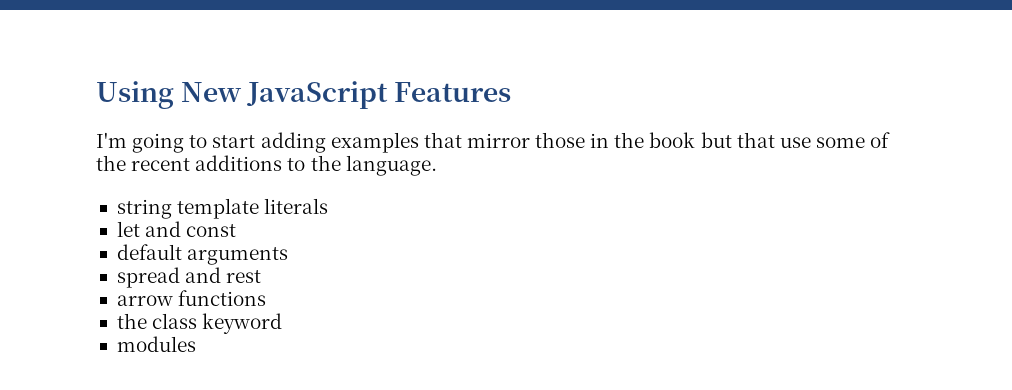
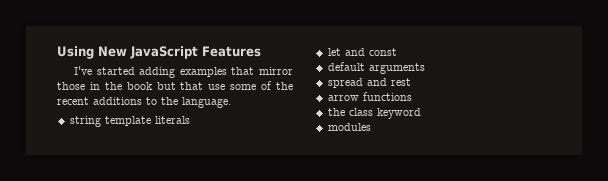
[96,132,256,153] I'm going to start -> [73,66,135,75] I've started

